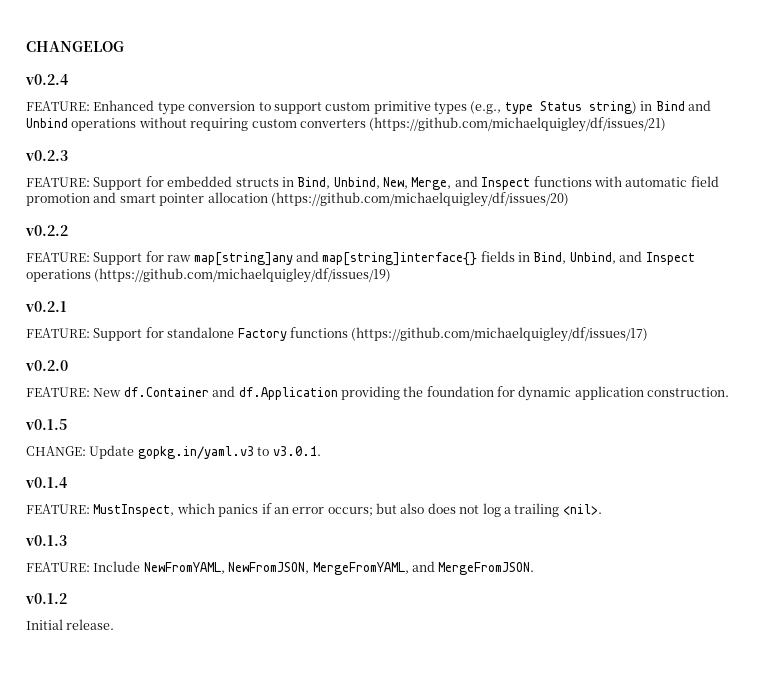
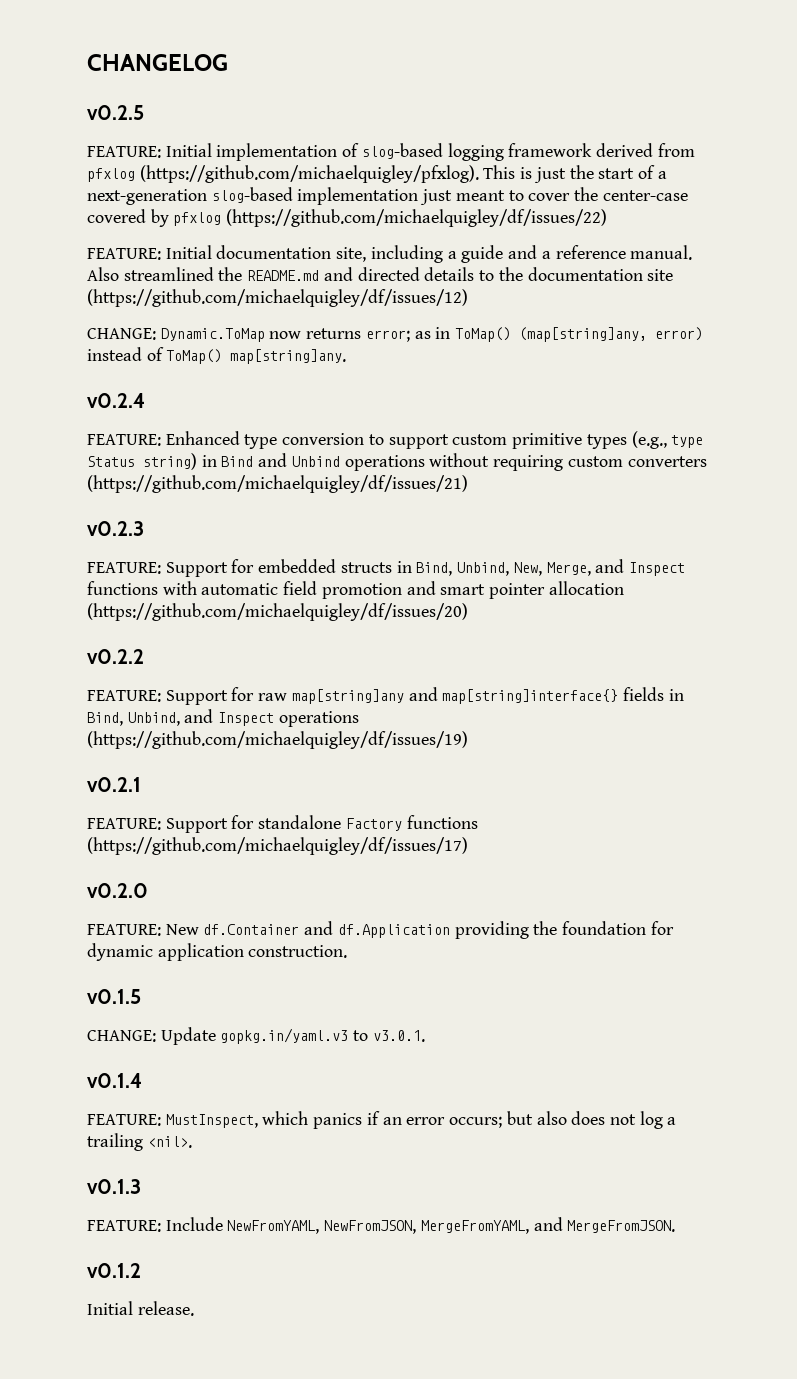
(124, 46) none -> [87,105,144,120] [87,143,695,161] [87,165,667,183] [87,187,688,205] [87,209,608,227] [87,245,693,263] [87,267,674,281] [87,289,468,307] [87,327,704,342] [87,347,347,364] // v0.2.5 // FEATURE: Initial implementation of slog-based logging framework derived from pfxlog (https://github.com/michaelquigley/pfxlog). This is just the start of a next-generation slog-based implementation just meant to cover the center-case covered by pfxlog (https://github.com/michaelquigley/df/issues/22) // FEATURE: Initial documentation site, including a guide and a reference manual. Also streamlined the README.md and directed details to the documentation site (https://github.com/michaelquigley/df/issues/12) // CHANGE: Dynamic.ToMap now returns error; as in ToMap() (map[string]any, error) instead of ToMap() map[string]any.

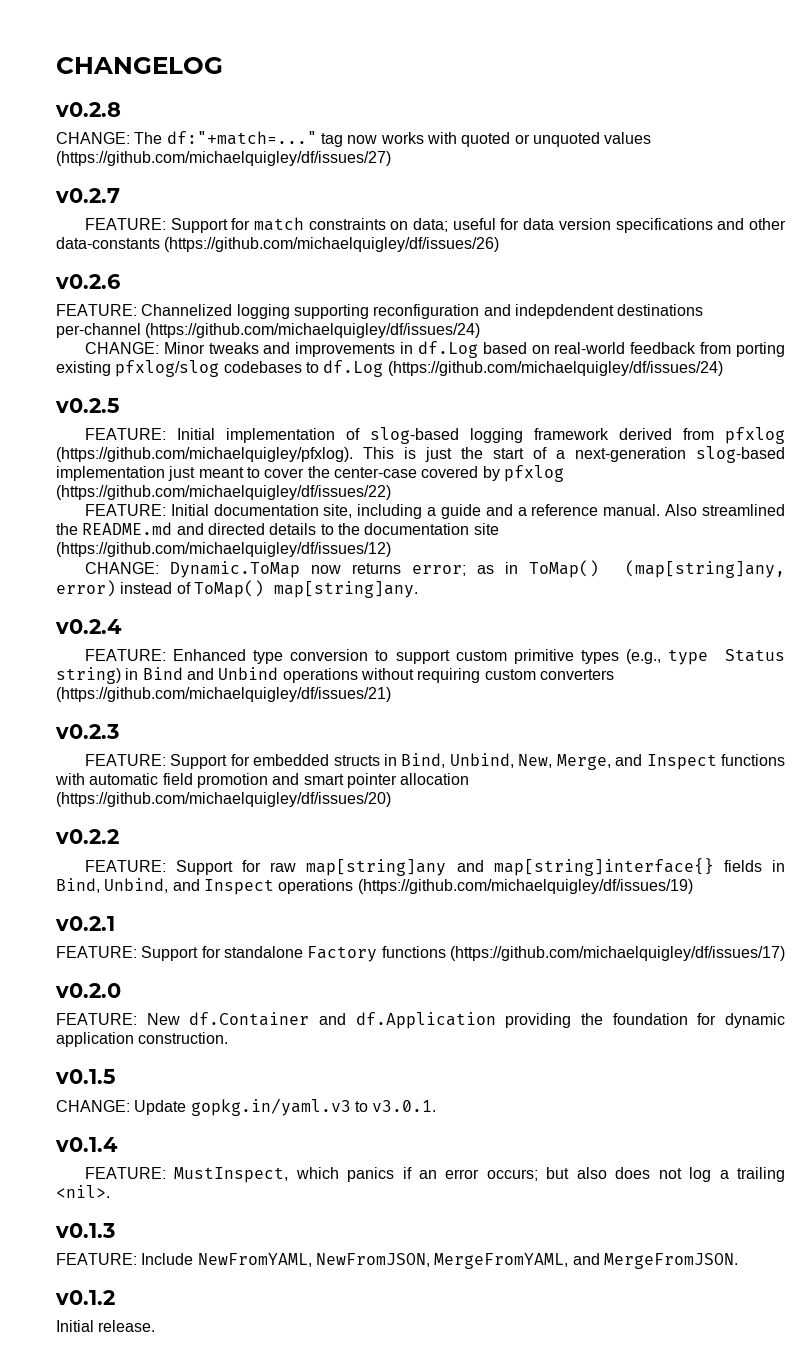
(228, 62) none -> [55,102,121,117] [56,131,652,147] [56,151,391,166] [55,188,120,203] [84,217,786,233] [56,237,500,252] [55,274,120,289] [56,304,704,319] [56,323,481,338] [84,341,785,358] [56,360,723,377] // v0.2.8 // CHANGE: The df:"+match=..." tag now works with quoted or unquoted values (https://github.com/michaelquigley/df/issues/27) // v0.2.7 // FEATURE: Support for match constraints on data; useful for data version specifications and other data-constants (https://github.com/michaelquigley/df/issues/26) // v0.2.6 // FEATURE: Channelized logging supporting reconfiguration and indepdendent destinations per-channel (https://github.com/michaelquigley/df/issues/24) // CHANGE: Minor tweaks and improvements in df.Log based on real-world feedback from porting existing pfxlog/slog codebases to df.Log (https://github.com/michaelquigley/df/issues/24)

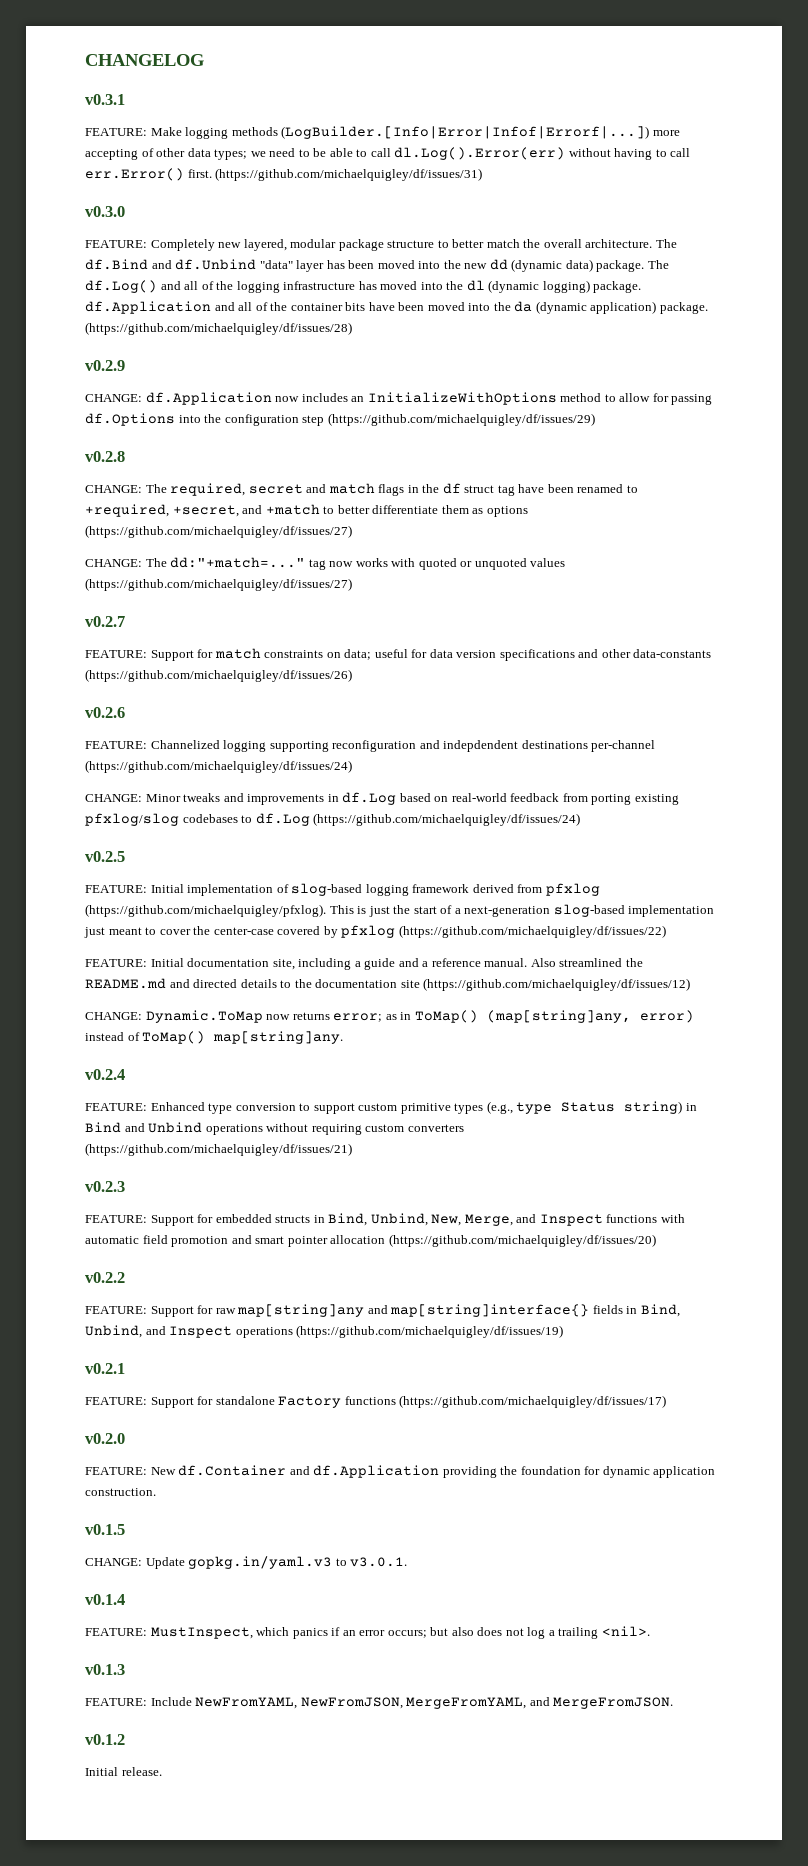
[55,102,121,117] [56,131,317,145] v0.2.8 // CHANGE: The df:"+match=..." -> [85,94,125,105] [85,126,680,139] [85,147,691,160] [85,168,483,181] [85,206,125,217] [85,239,677,251] [85,259,669,272] [85,280,642,293] [85,301,708,314] [85,322,352,335] [85,360,125,371] [85,392,713,405] [85,413,595,426] [85,451,125,462] [85,483,638,496] [85,504,528,517] [85,525,352,538] [85,557,306,568] v0.3.1 // FEATURE: Make logging methods (LogBuilder.[Info|Error|Infof|Errorf|...]) more accepting of other data types; we need to be able to call dl.Log().Error(err) without having to call err.Error() first. (https://github.com/michaelquigley/df/issues/31) // v0.3.0 // FEATURE: Completely new layered, modular package structure to better match the overall architecture. The df.Bind and df.Unbind "data" layer has been moved into the new dd (dynamic data) package. The df.Log() and all of the logging infrastructure has moved into the dl (dynamic logging) package. df.Application and all of the container bits have been moved into the da (dynamic application) package. (https://github.com/michaelquigley/df/issues/28) // v0.2.9 // CHANGE: df.Application now includes an InitializeWithOptions method to allow for passing df.Options into the configuration step (https://github.com/michaelquigley/df/issues/29) // v0.2.8 // CHANGE: The required, secret and match flags in the df struct tag have been renamed to +required, +secret, and +match to better differentiate them as options (https://github.com/michaelquigley/df/issues/27) // CHANGE: The dd:"+match=..."

